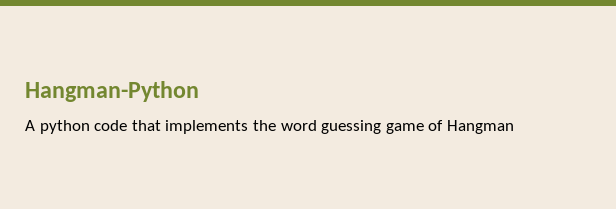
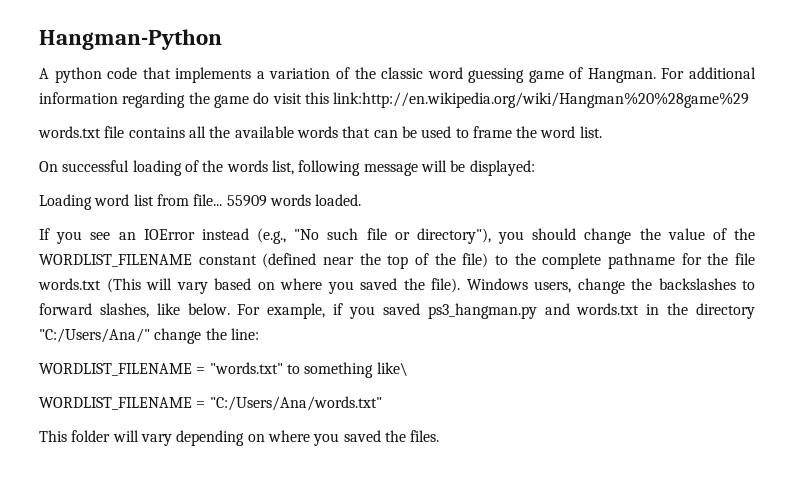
[252,120,514,134] the word guessing game of Hangman -> [256,67,756,83] [39,92,750,108] [38,126,602,138] [39,160,535,176] [39,194,362,210] [39,228,755,244] [39,253,755,269] [38,278,755,294] [39,303,755,319] [39,328,259,344] [39,362,408,378] [39,396,382,411] [39,430,440,446] a variation of the classic word guessing game of Hangman. For additional information regarding the game do visit this link:http://en.wikipedia.org/wiki/Hangman%20%28game%29 // words.txt file contains all the available words that can be used to frame the word list. // On successful loading of the words list, following message will be displayed: // Loading word list from file... 55909 words loaded. // If you see an IOError instead (e.g., "No such file or directory"), you should change the value of the WORDLIST_FILENAME constant (defined near the top of the file) to the complete pathname for the file words.txt (This will vary based on where you saved the file). Windows users, change the backslashes to forward slashes, like below. For example, if you saved ps3_hangman.py and words.txt in the directory "C:/Users/Ana/" change the line: // WORDLIST_FILENAME = "words.txt" to something like\ // WORDLIST_FILENAME = "C:/Users/Ana/words.txt" // This folder will vary depending on where you saved the files.

